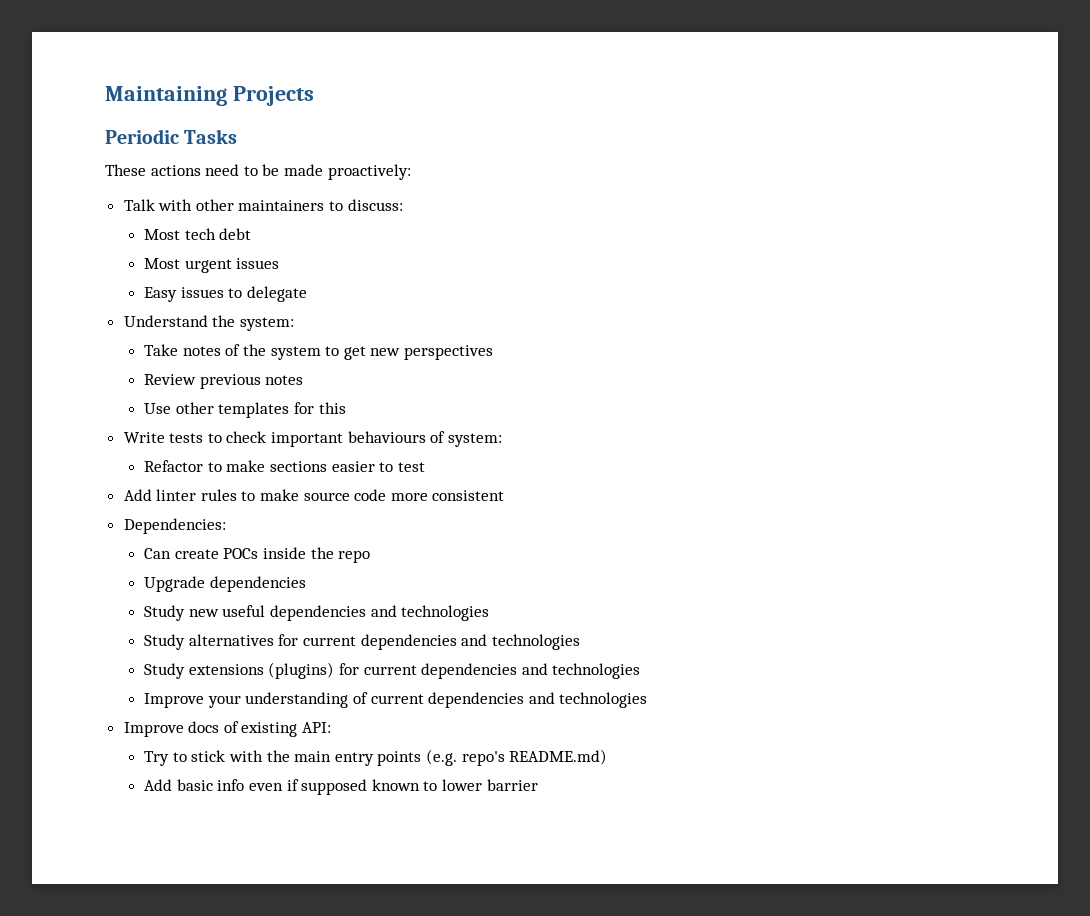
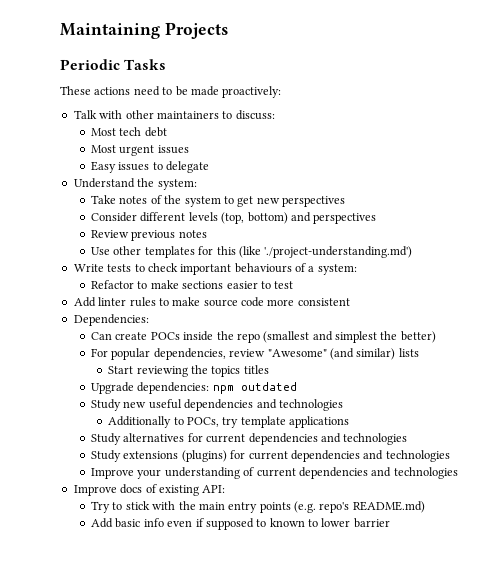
(493, 352) none -> [91,212,377,224] // Consider different levels (top, bottom) and perspectives
(346, 408) none -> [238,246,413,258] (like './project-understanding.md')
(446, 437) none -> [308,266,315,272] a
[144,576,306,592] // Upgrade dependencies -> [263,331,436,343] [91,348,419,360] [108,365,269,377] [91,382,297,394] (smallest and simplest the better) // For popular dependencies, review "Awesome" (and similar) lists // Start reviewing the topics titles // Upgrade dependencies: npm outdated
(490, 613) none -> [108,416,350,428] // Additionally to POCs, try template applications
(368, 787) none -> [256,519,267,527] to

